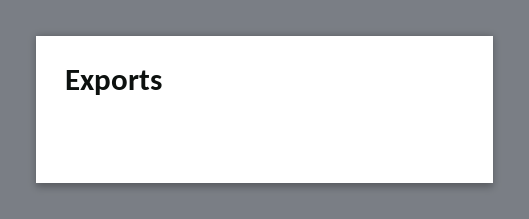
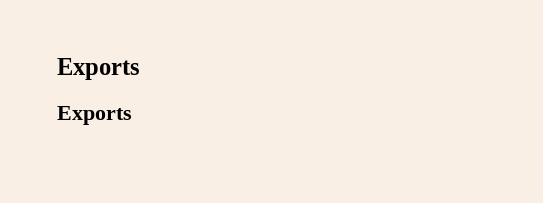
[65,70,162,95] Exports -> [57,58,140,80] [57,106,132,125] Exports // Exports

